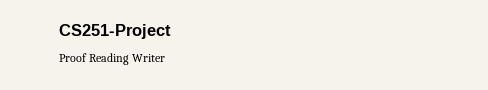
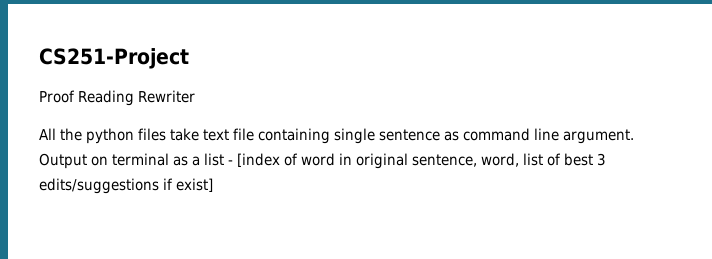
[132,54,166,62] Writer -> [138,90,195,103] [39,128,634,144] [39,153,606,169] [39,178,213,194] Rewriter // All the python files take text file containing single sentence as command line argument. Output on terminal as a list - [index of word in original sentence, word, list of best 3 edits/suggestions if exist]

